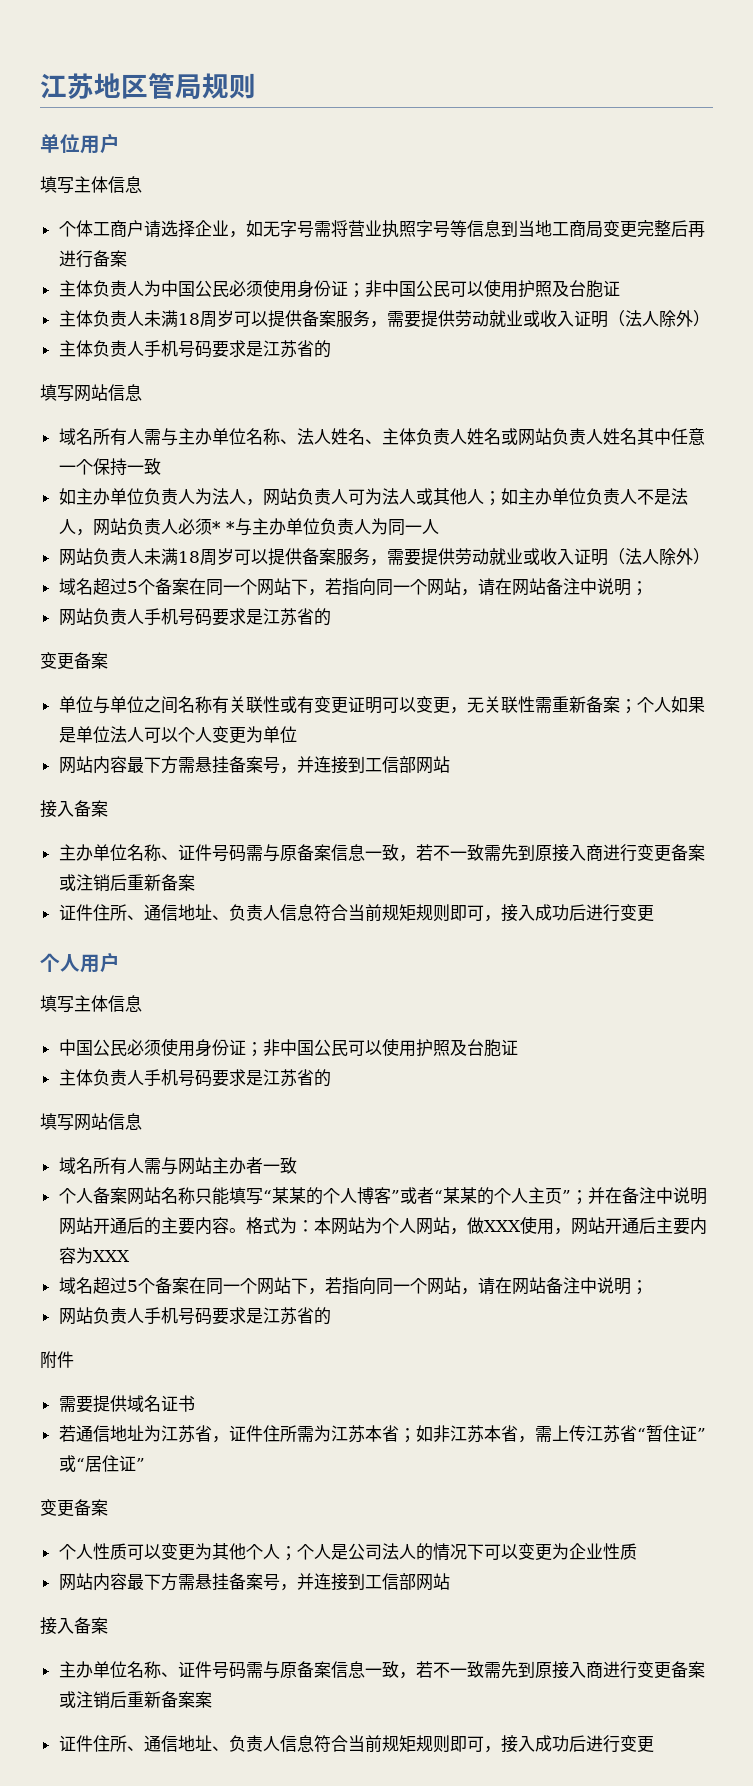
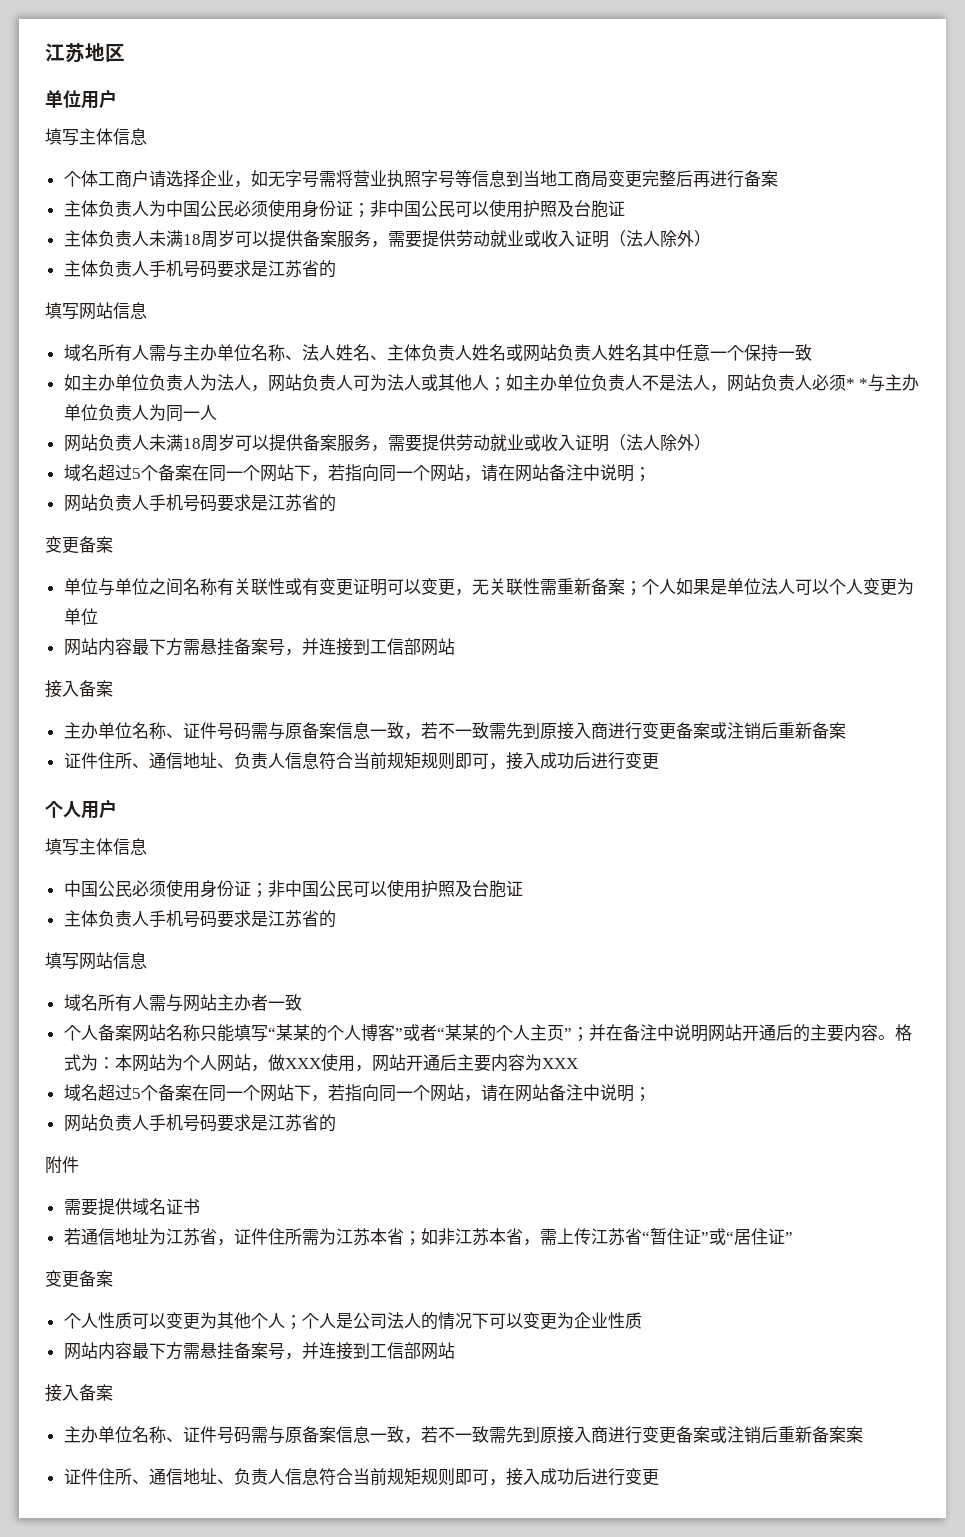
[148,73,256,99] 管局规则 -> (125, 53) none

